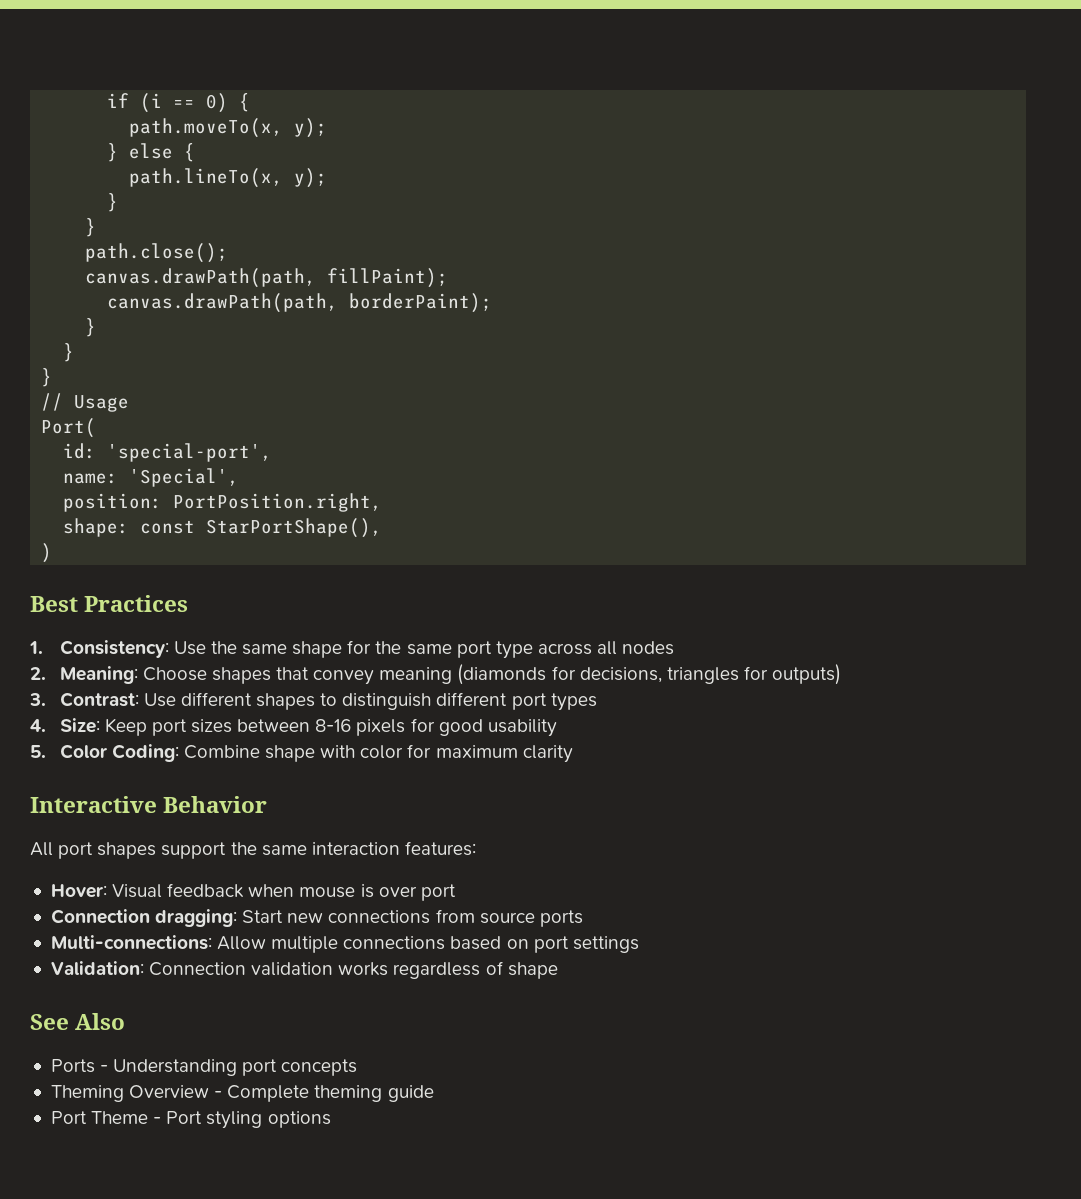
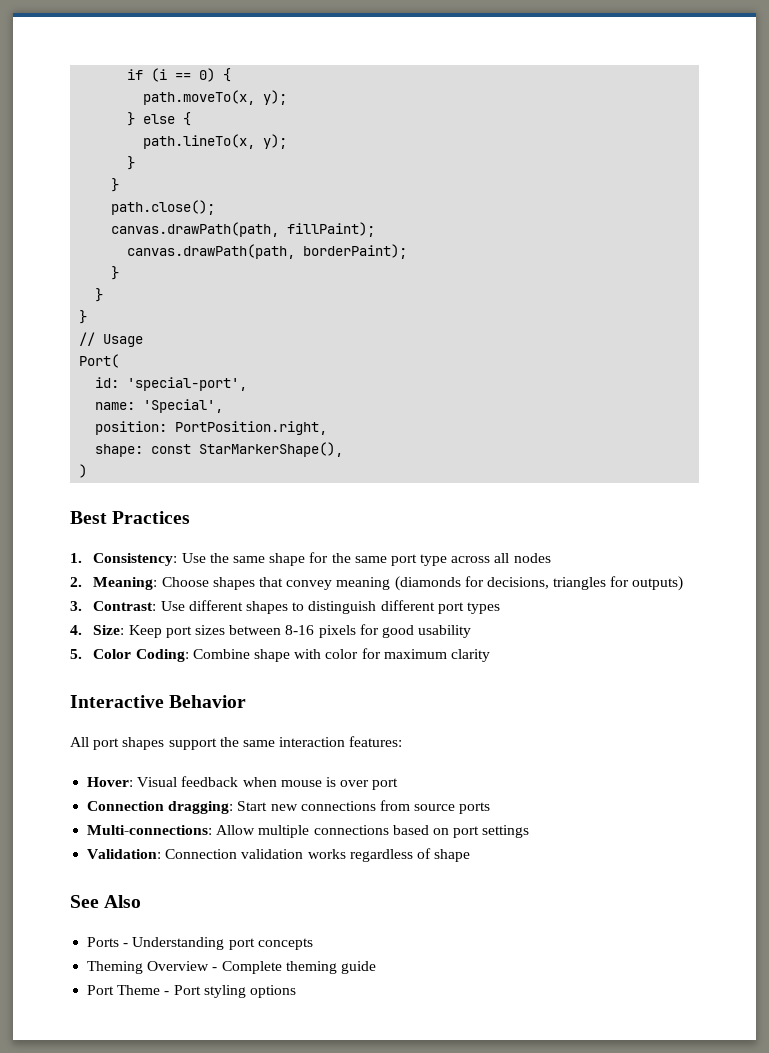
[206,518,383,538] StarPortShape(), -> [199,442,344,457] StarMarkerShape(),

